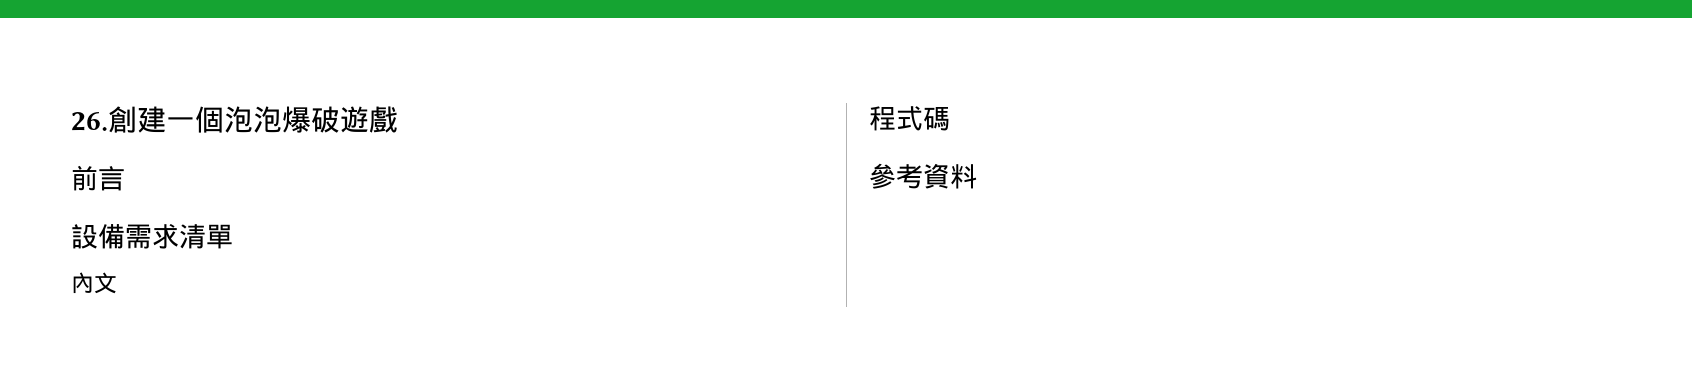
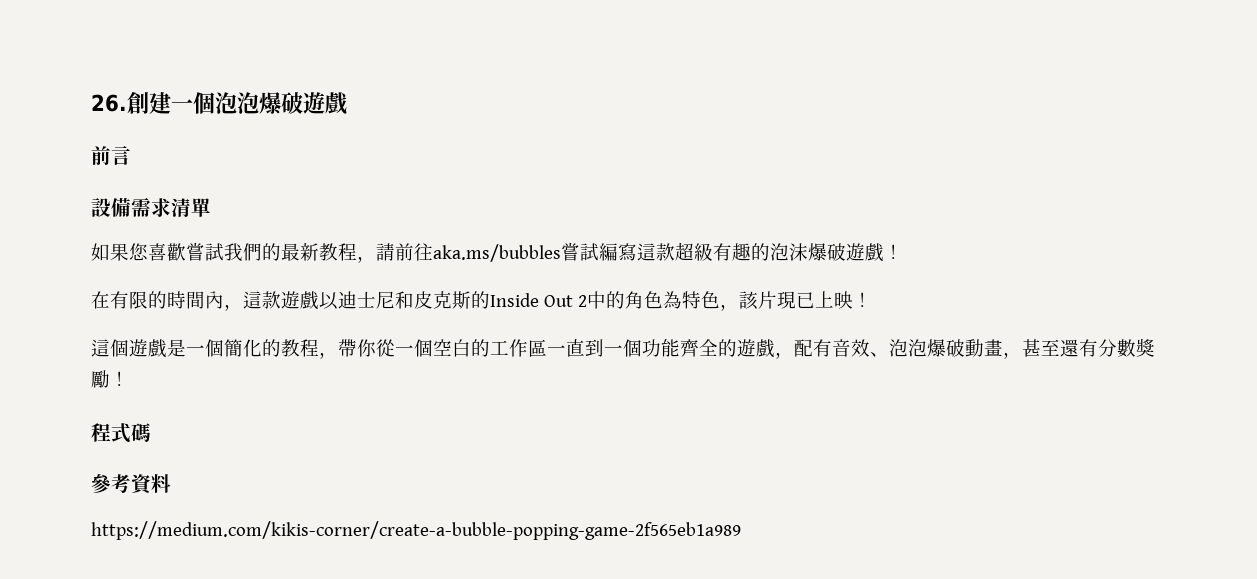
[71,272,117,294] 內文 -> [91,242,903,263] [91,291,872,311] [91,338,1155,359] [91,370,129,388] 如果您喜歡嘗試我們的最新教程，請前往aka.ms/bubbles嘗試編寫這款超級有趣的泡沫爆破遊戲！ // 在有限的時間內，這款遊戲以迪士尼和皮克斯的Inside Out 2中的角色為特色，該片現已上映！ // 這個遊戲是一個簡化的教程，帶你從一個空白的工作區一直到一個功能齊全的遊戲，配有音效、泡泡爆破動畫，甚至還有分數獎勵！
(977, 176) none -> [91,521,741,540] // https://medium.com/kikis-corner/create-a-bubble-popping-game-2f565eb1a989

